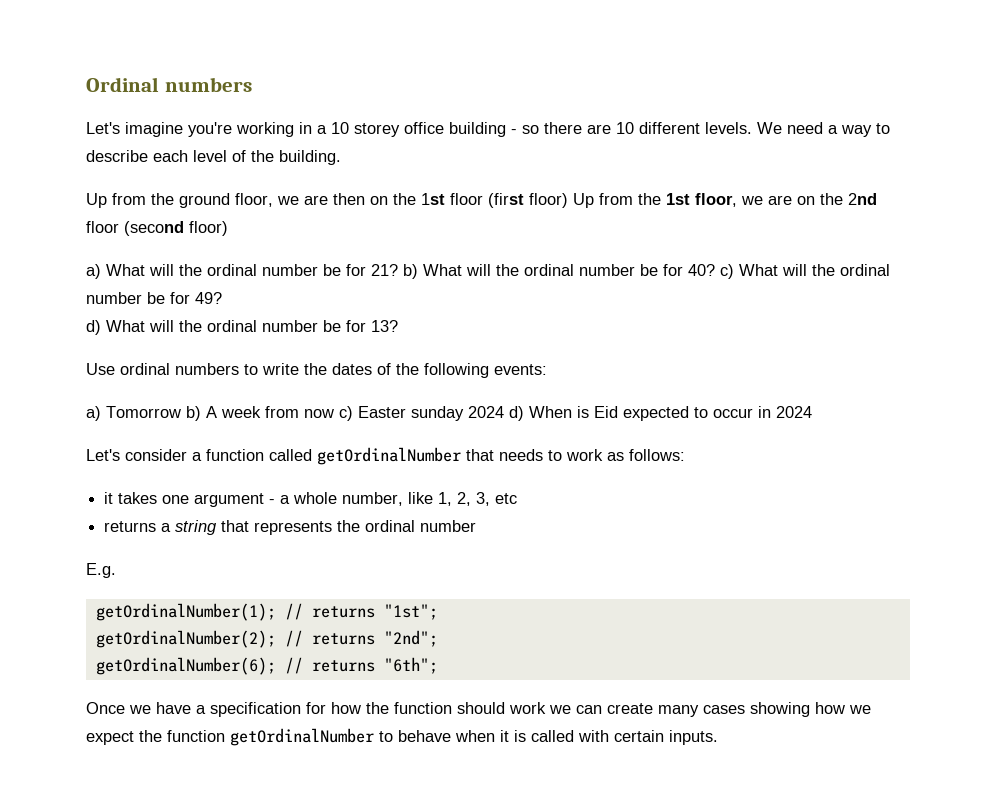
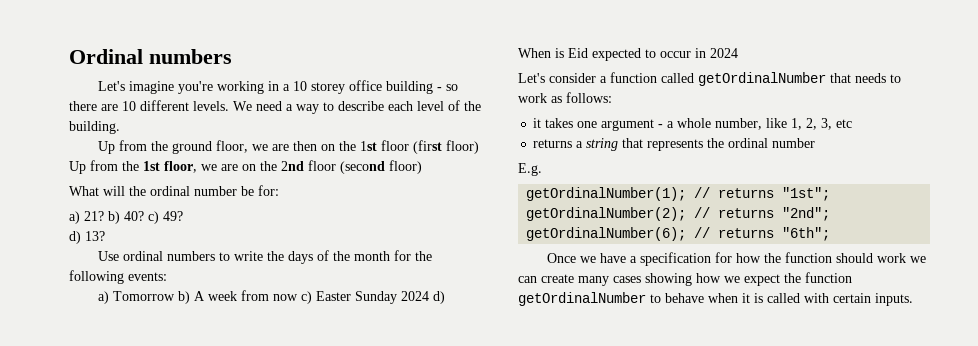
[86,264,890,279] [86,292,222,304] [86,320,366,335] a) What will the ordinal number be for 21? b) What will the ordinal number be for 40? c) What will the ordinal number be for 49? // d) What will the ordinal number be for -> [69,185,279,196] [69,211,183,224] [69,231,81,244] What will the ordinal number be for: // a) 21? b) 40? c) 49? // d)
[332,363,419,375] dates of the -> [287,250,432,264] days of the month for the
[411,406,464,421] sunday -> [354,291,397,304] Sunday

